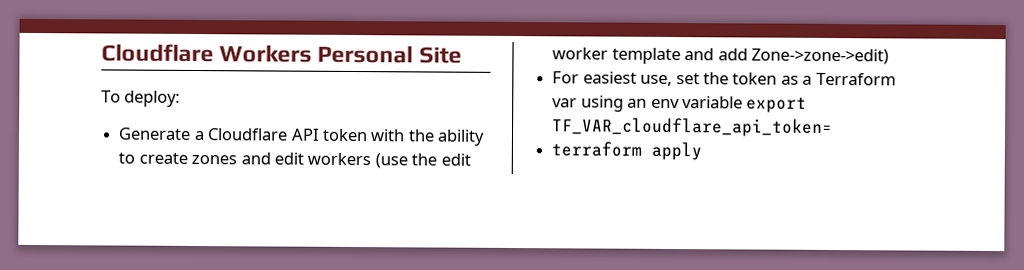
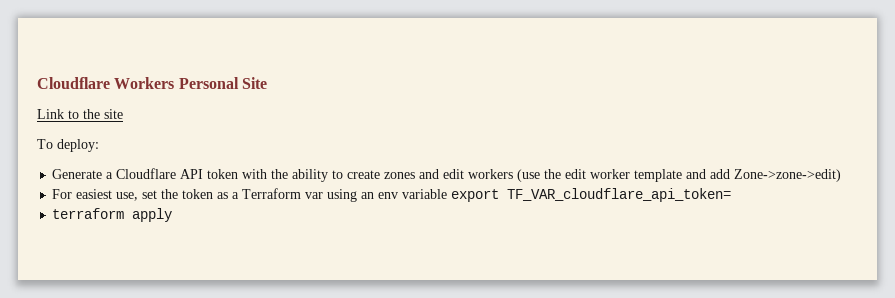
(462, 55) none -> [37,109,123,119] // Link to the site

